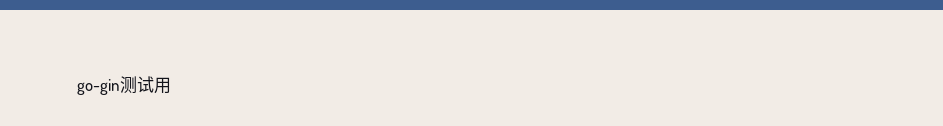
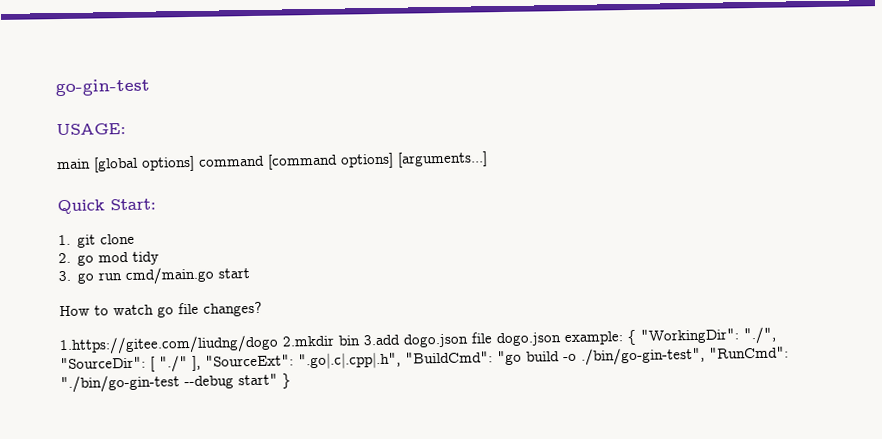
[77,76,171,95] go-gin测试用 -> [55,78,150,97] [56,122,126,136] [56,151,488,173] [57,198,156,215] [58,233,136,248] [58,251,160,266] [58,266,251,286] [59,301,262,318] [59,326,777,356] [60,346,789,373] [60,373,291,394] go-gin-test // USAGE: // main [global options] command [command options] [arguments...] // Quick Start: // 1. git clone // 2. go mod tidy // 3. go run cmd/main.go start // How to watch go file changes? // 1.https://gitee.com/liudng/dogo 2.mkdir bin 3.add dogo.json file dogo.json example: { "WorkingDir": "./", "SourceDir": [ "./" ], "SourceExt": ".go|.c|.cpp|.h", "BuildCmd": "go build -o ./bin/go-gin-test", "RunCmd": "./bin/go-gin-test --debug start" }

